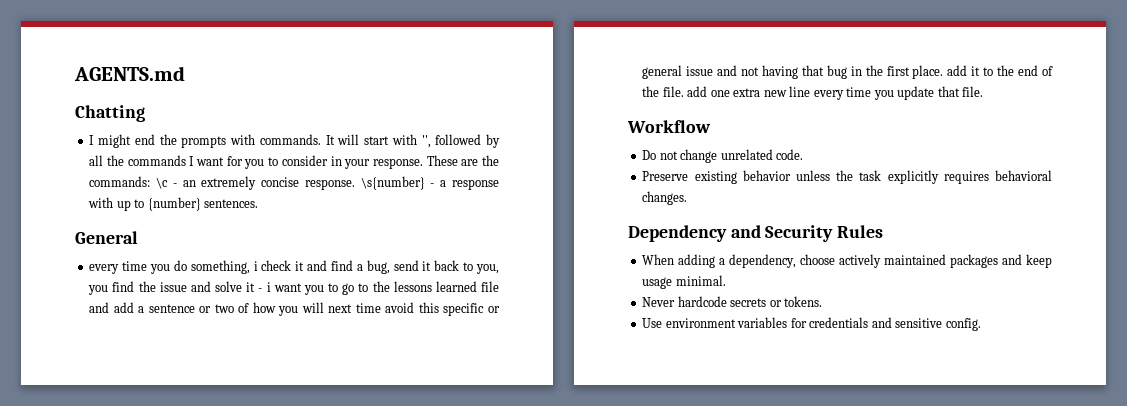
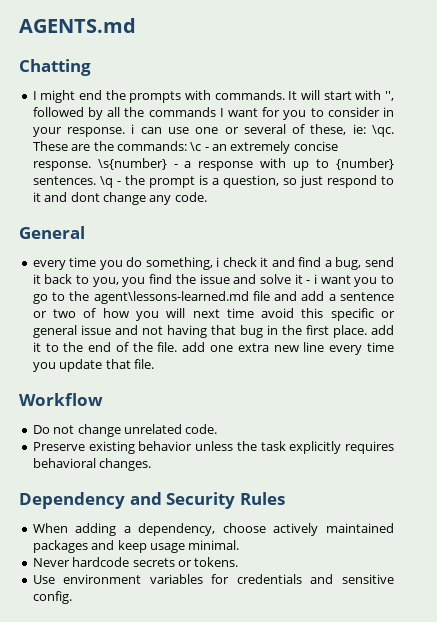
(423, 163) none -> [131,124,394,137] i can use one or several of these, ie: \qc.
(259, 203) none -> [99,175,394,188] [32,192,207,205] \q - the prompt is a question, so just respond to it and dont change any code.
[393,281,477,292] lessons learned -> [93,291,249,304] agent\lessons-learned.md

